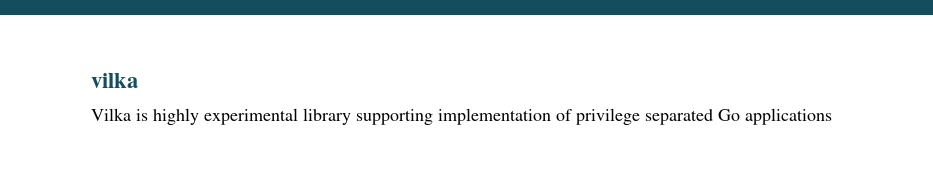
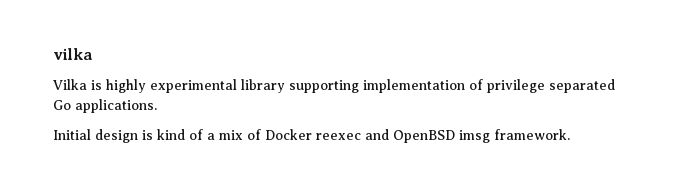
[745,108,832,125] applications -> [75,99,157,113] [53,129,570,143] applications. // Initial design is kind of a mix of Docker reexec and OpenBSD imsg framework.

